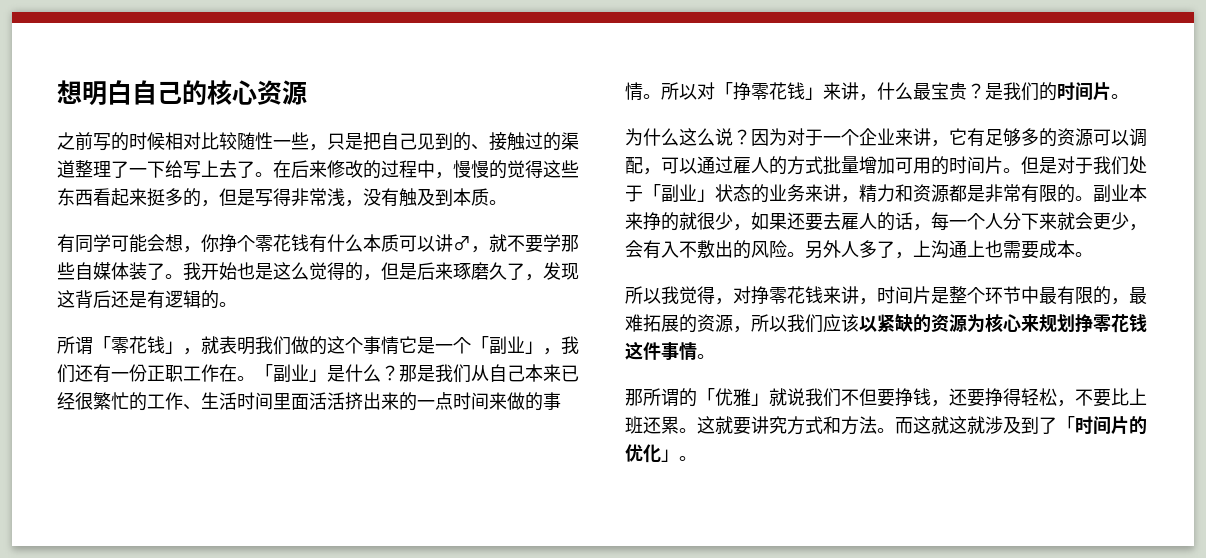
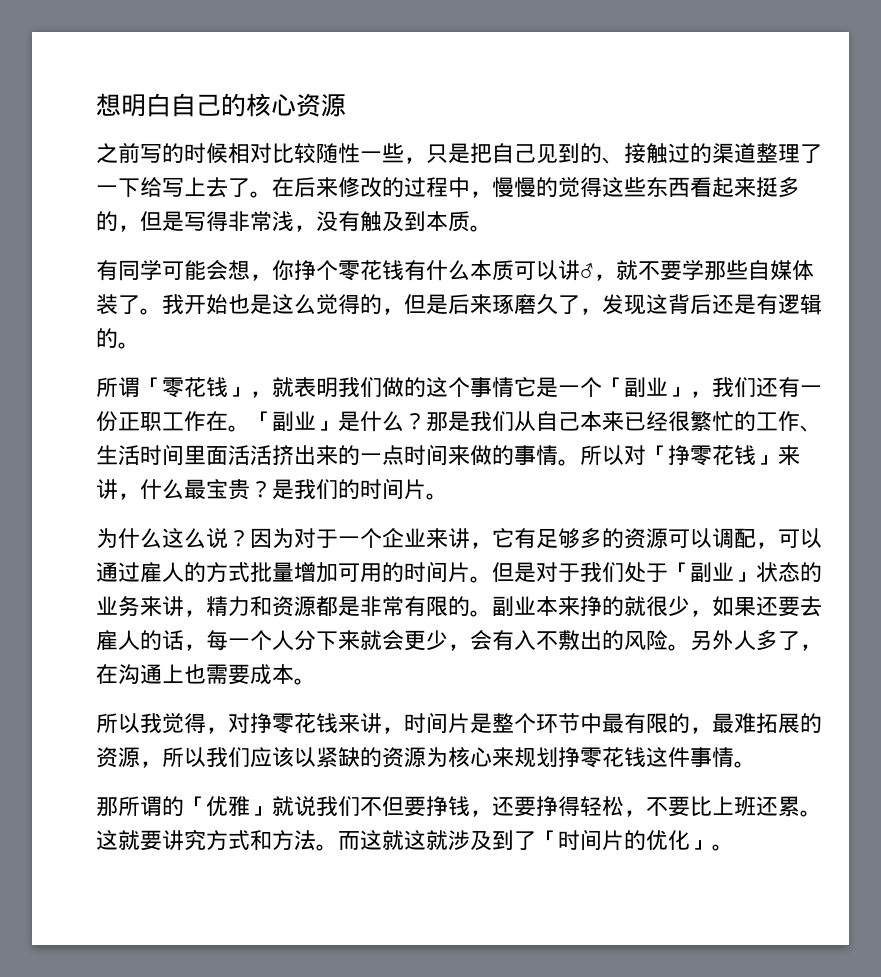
[913,240,931,257] 上 -> [96,664,118,684] 在

